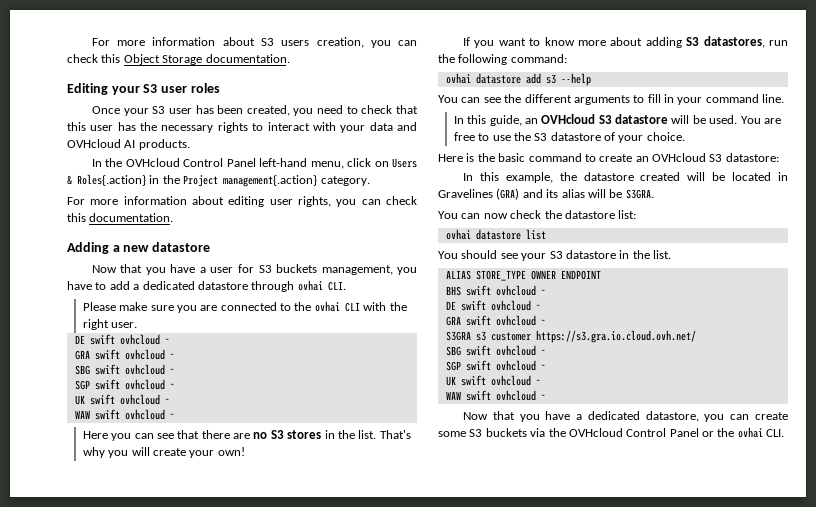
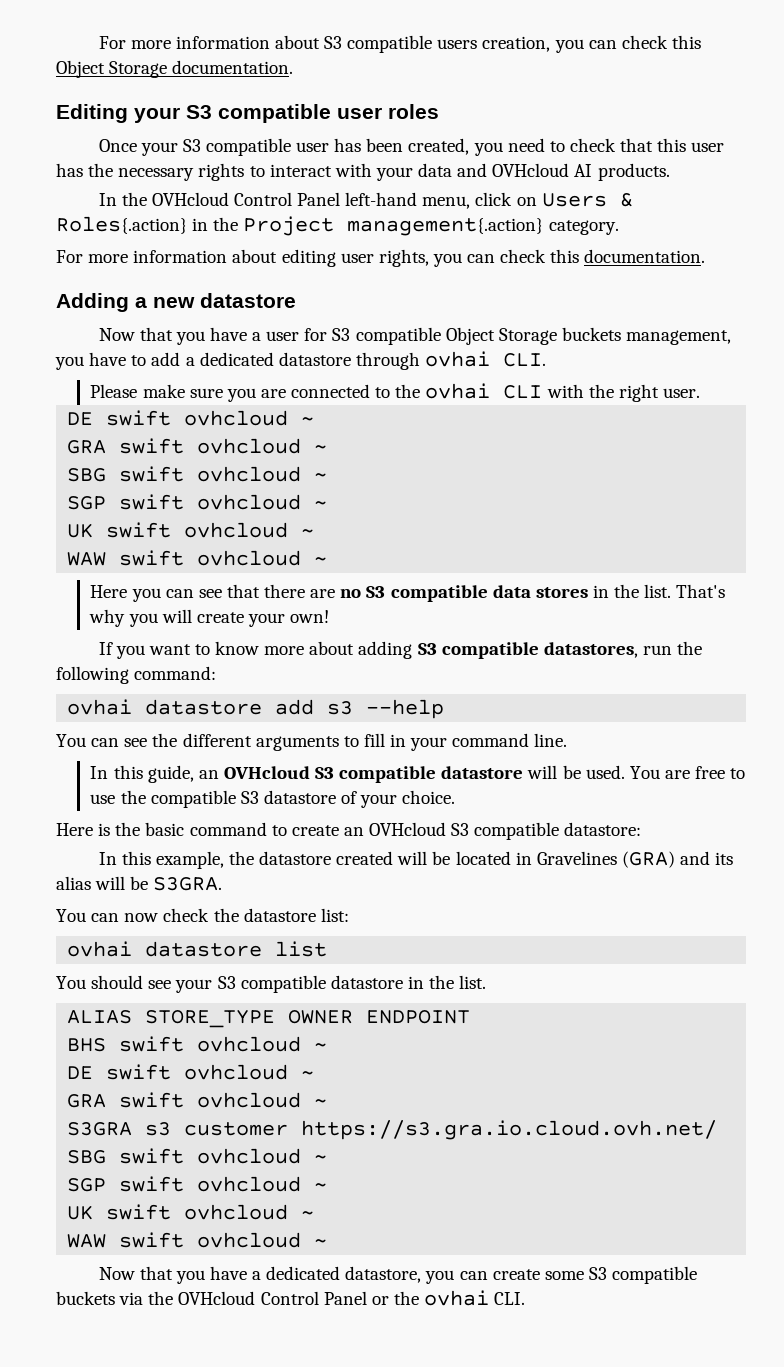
(274, 42) none -> [347,35,433,53] compatible
(158, 88) none -> [218,104,331,123] compatible
(166, 110) none -> [205,138,291,156] compatible
(272, 269) none -> [355,327,557,345] compatible Object Storage
(284, 434) none -> [390,585,531,602] compatible data
(700, 41) none -> [441,642,539,659] compatible
(612, 119) none -> [339,766,437,783] compatible
(531, 136) none -> [150,790,236,808] compatible
(723, 158) none -> [474,822,560,840] compatible
(563, 255) none -> [240,975,326,993] compatible
(483, 433) none -> [612,1266,698,1284] compatible

